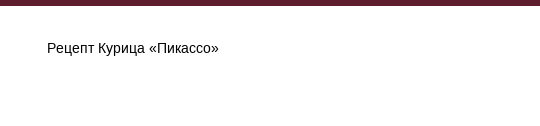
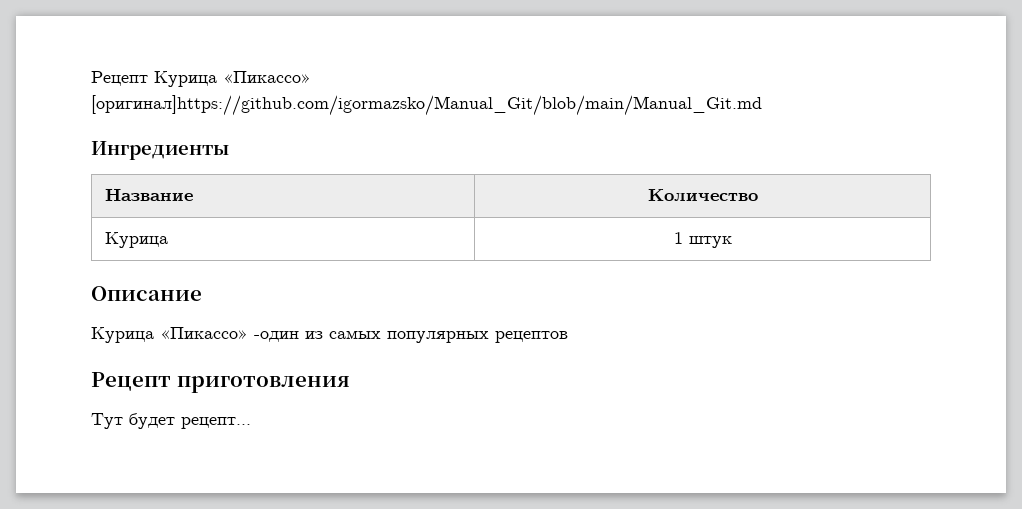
(219, 48) none -> [91,95,762,116] [91,141,229,160] [104,188,193,201] [647,189,758,201] [104,232,168,248] [673,232,732,248] [91,286,202,301] [91,327,568,343] [91,372,350,393] [91,413,251,429] [оригинал]https://github.com/igormazsko/Manual_Git/blob/main/Manual_Git.md // Ингредиенты // Название | Количество // Курица | 1 штук // Описание // Курица «Пикассо» -один из самых популярных рецептов // Рецепт приготовления // Тут будет рецепт...

